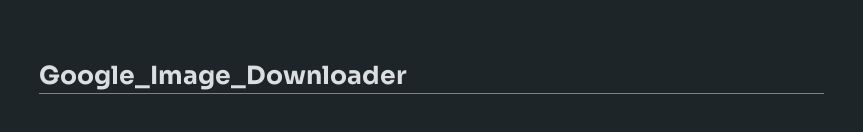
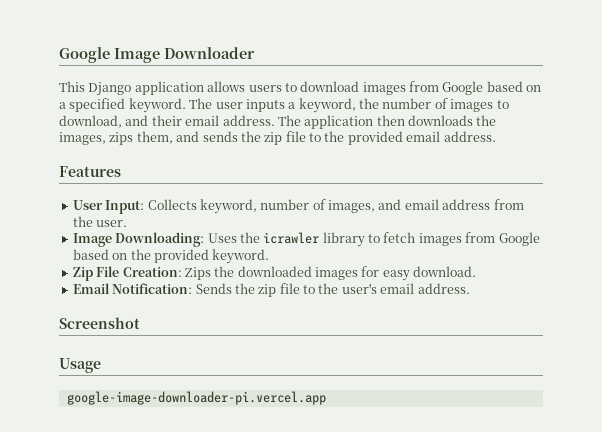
[39,65,407,90] Google_Image_Downloader -> [59,47,255,63] [59,81,542,96] [59,98,509,113] [59,115,497,129] [59,131,496,145] [59,166,121,177] [72,199,524,214] [72,216,128,227] [72,232,540,247] [72,249,270,264] [72,266,477,281] [72,283,470,297] [59,317,140,329] [59,358,101,373] [66,391,326,405] Google Image Downloader // This Django application allows users to download images from Google based on a specified keyword. The user inputs a keyword, the number of images to download, and their email address. The application then downloads the images, zips them, and sends the zip file to the provided email address. // Features // User Input: Collects keyword, number of images, and email address from the user. // Image Downloading: Uses the icrawler library to fetch images from Google based on the provided keyword. // Zip File Creation: Zips the downloaded images for easy download. // Email Notification: Sends the zip file to the user's email address. // Screenshot // Usage // google-image-downloader-pi.vercel.app

